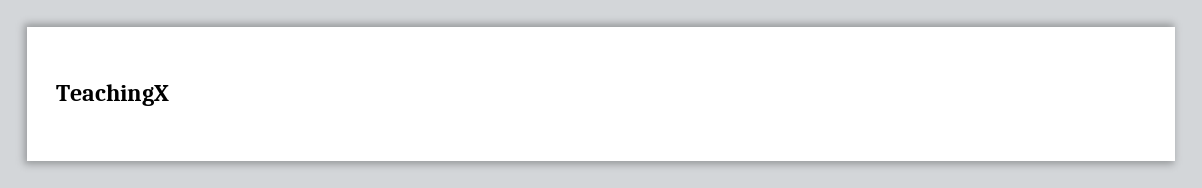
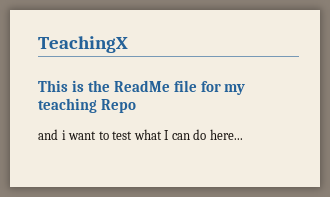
(169, 95) none -> [38,80,246,95] [38,98,136,113] [38,129,243,140] // This is the ReadMe file for my teaching Repo // and i want to test what I can do here...

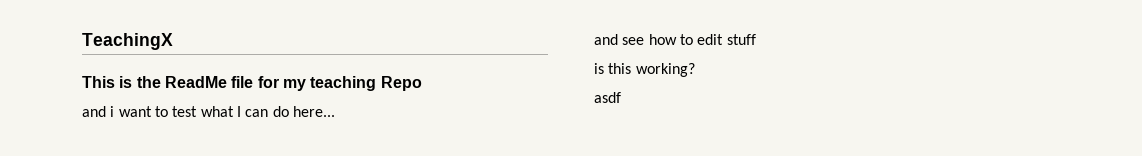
(243, 134) none -> [594,34,756,45] [594,63,695,77] [594,92,621,103] // and see how to edit stuff // is this working? // asdf

